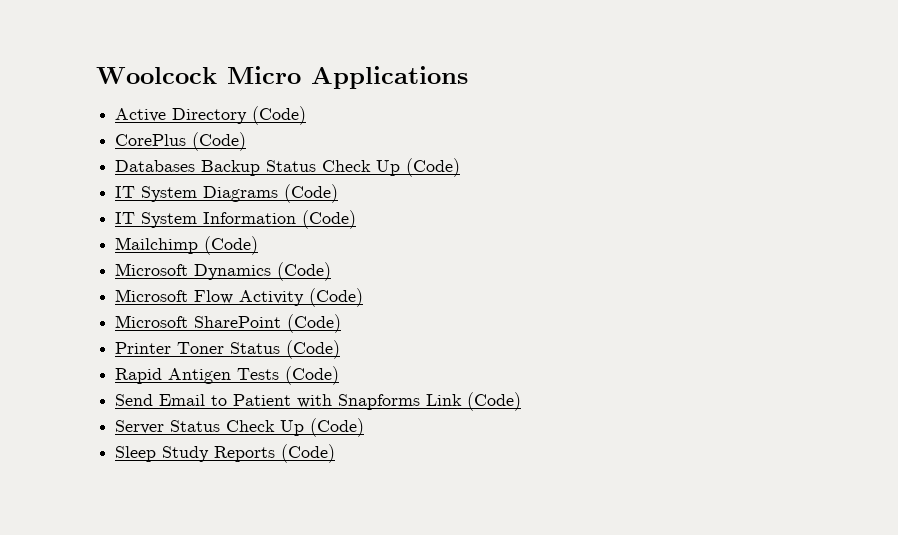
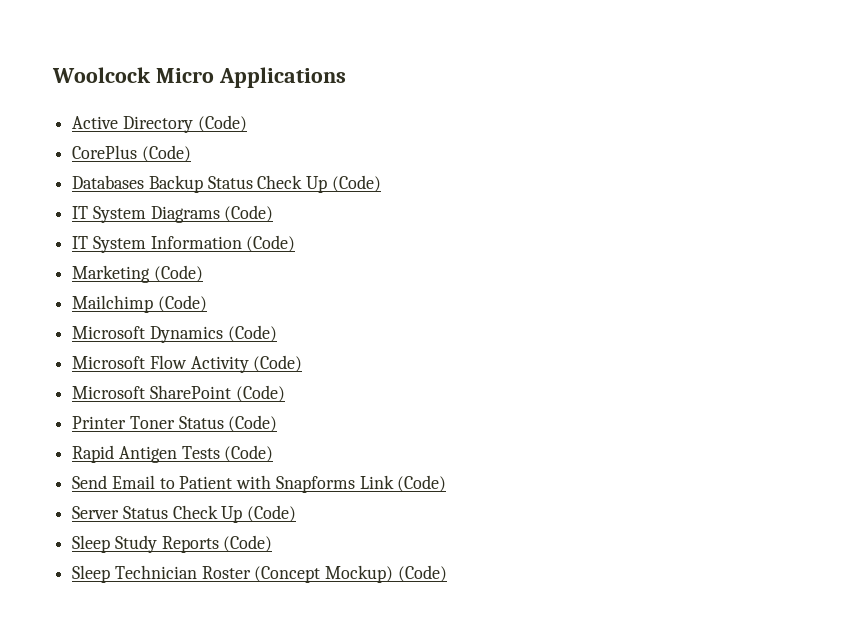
(357, 219) none -> [72,265,203,283] // Marketing (Code)
(336, 453) none -> [72,565,447,583] // Sleep Technician Roster (Concept Mockup) (Code)

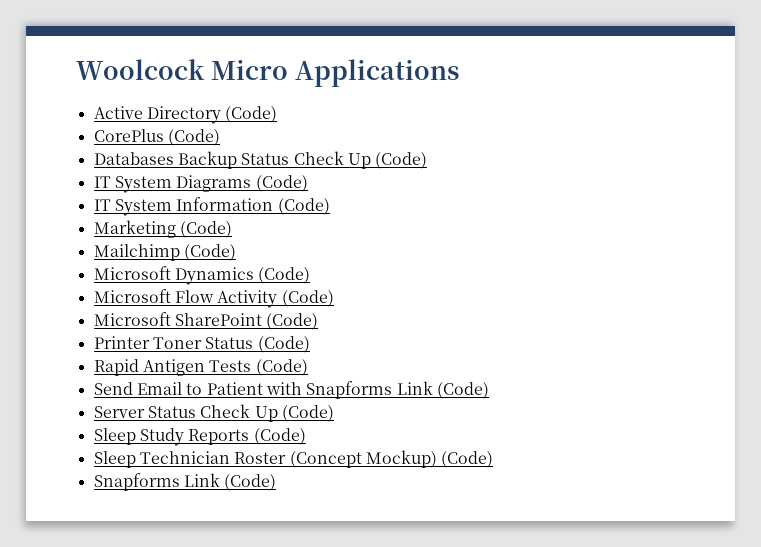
(447, 573) none -> [93,473,277,491] // Snapforms Link (Code)

